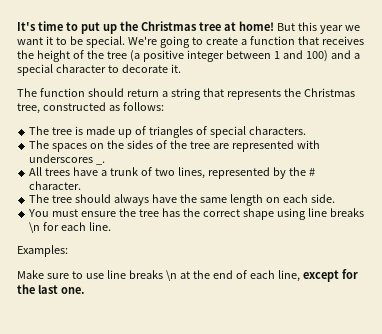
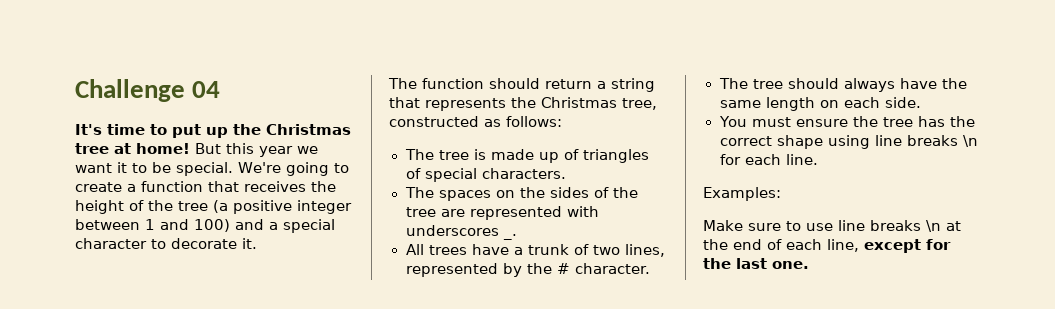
(17, 26) none -> [75,79,221,102] Challenge 04 //

